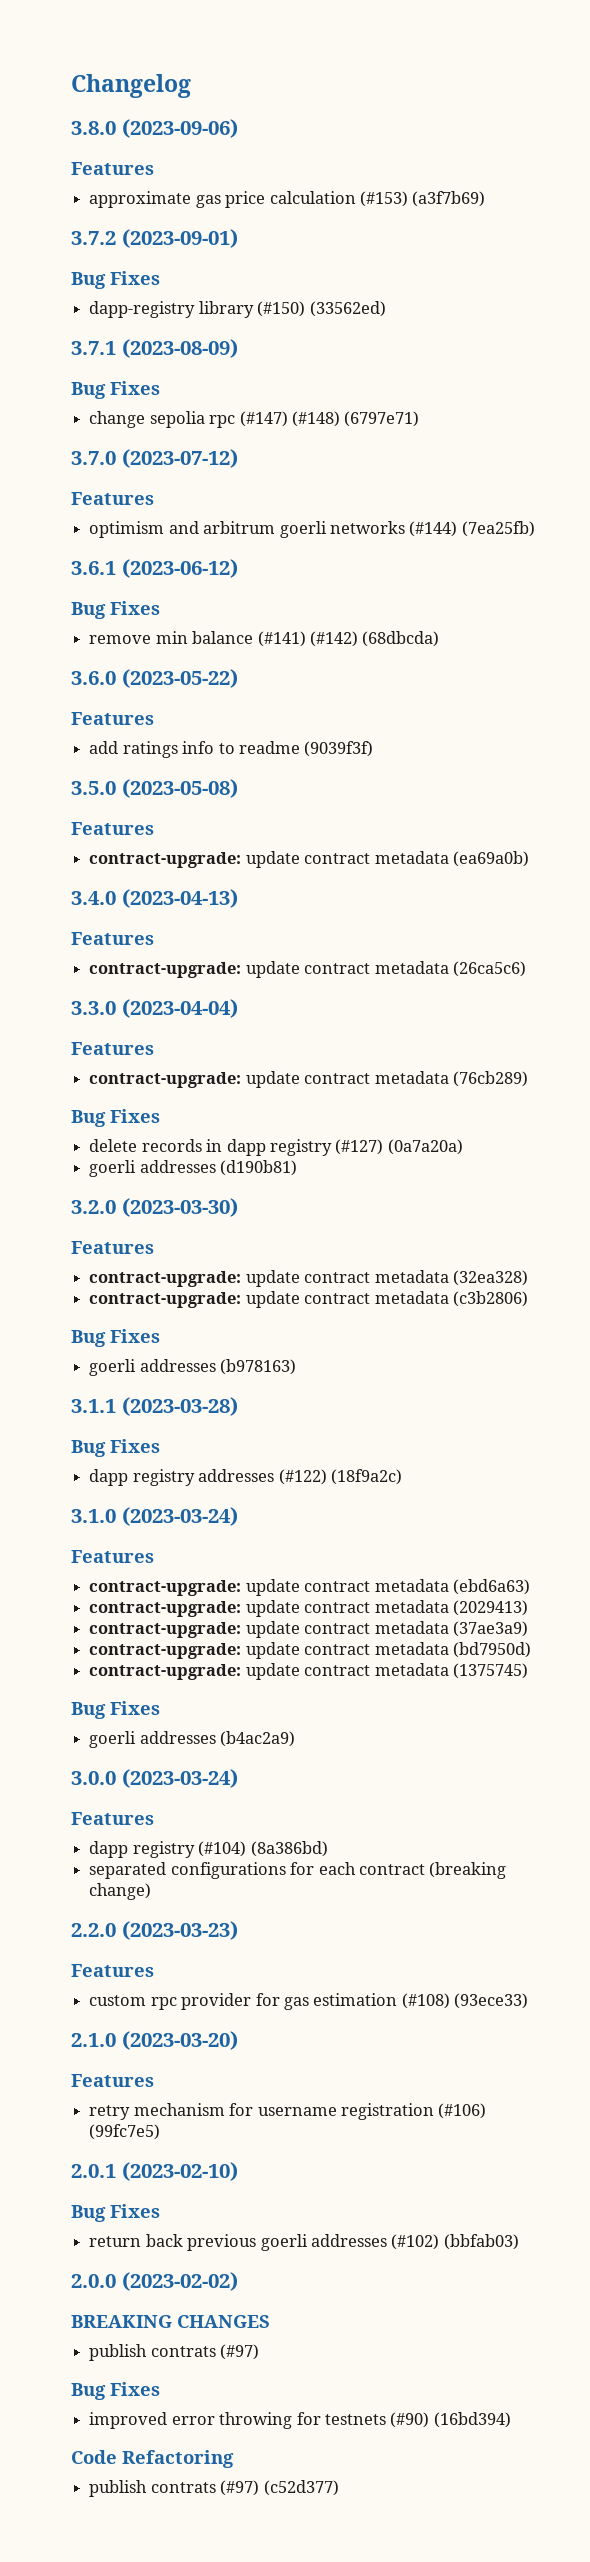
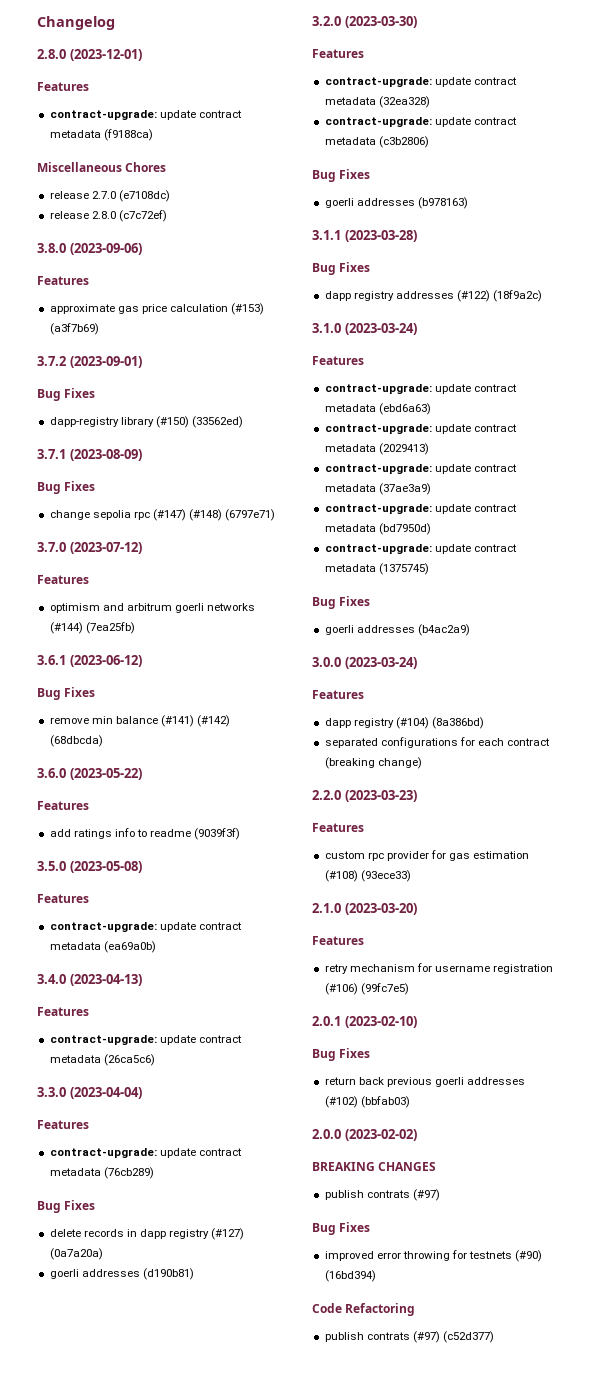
(191, 86) none -> [37,49,142,61] [37,82,89,91] [49,110,242,120] [49,129,153,141] [37,162,167,172] [49,190,170,202] [49,210,167,222] // 2.8.0 (2023-12-01) // Features // contract-upgrade: update contract metadata (f9188ca) // Miscellaneous Chores // release 2.7.0 (e7108dc) // release 2.8.0 (c7c72ef)

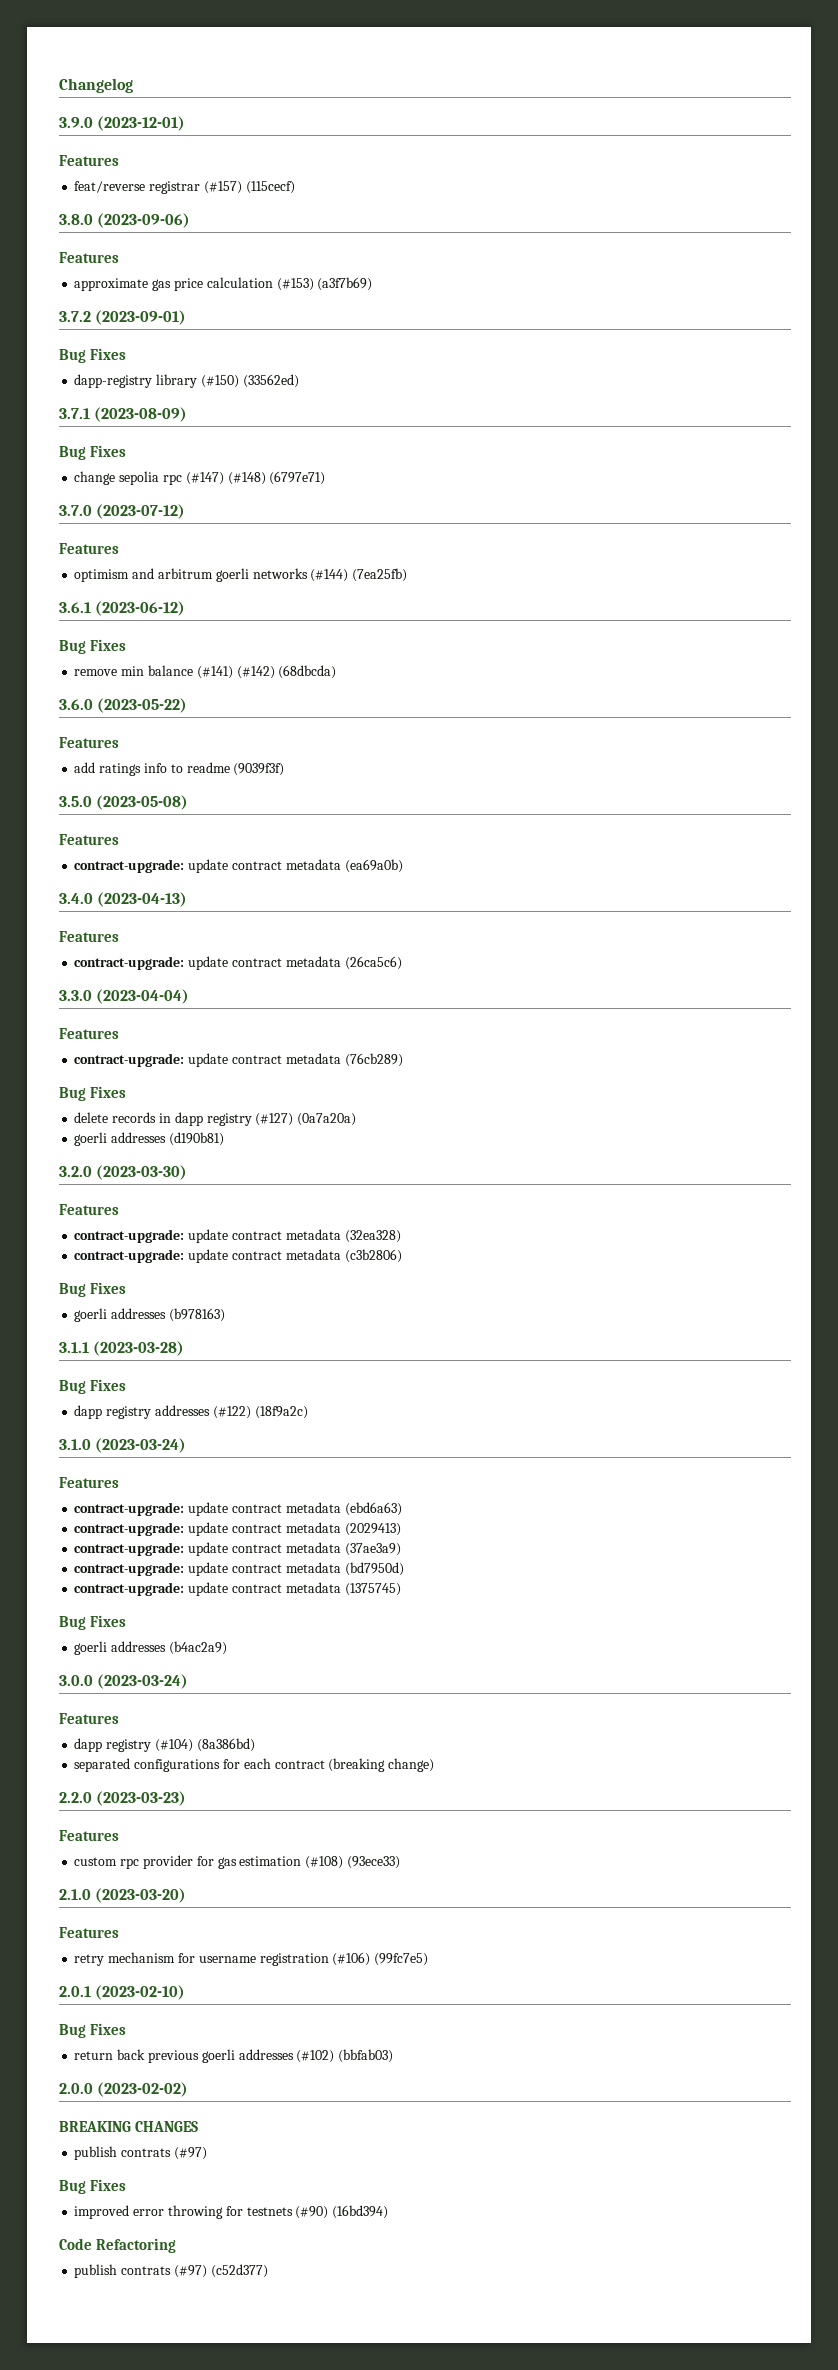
[37,49,66,59] 2.8.0 -> [59,117,93,128] 3.9.0
[49,110,242,120] [49,129,153,141] [37,162,167,172] [49,190,170,202] [49,210,167,222] contract-upgrade: update contract metadata (f9188ca) // Miscellaneous Chores // release 2.7.0 (e7108dc) // release 2.8.0 (c7c72ef) -> [74,181,295,194] feat/reverse registrar (#157) (115cecf)

